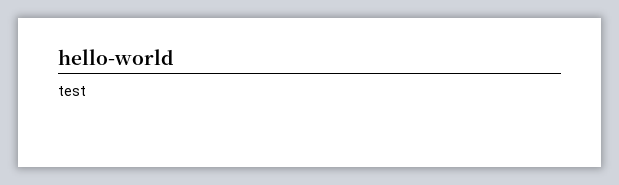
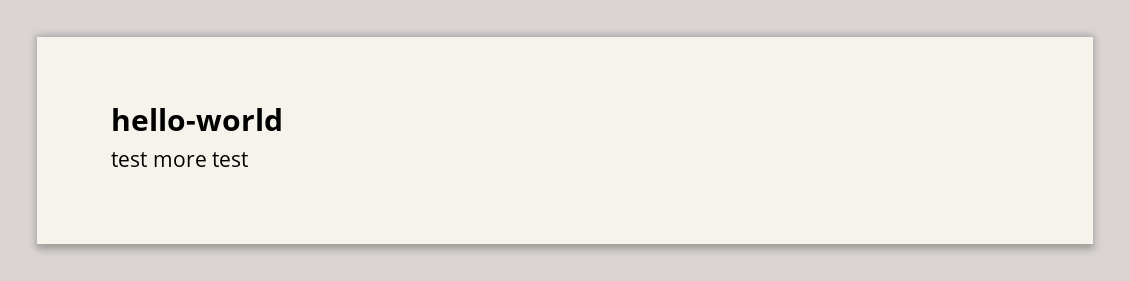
(86, 91) none -> [152,152,249,167] more test

